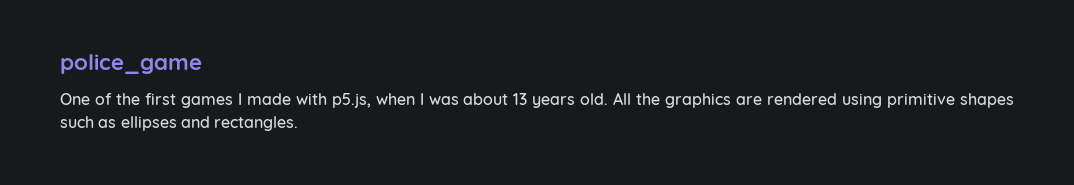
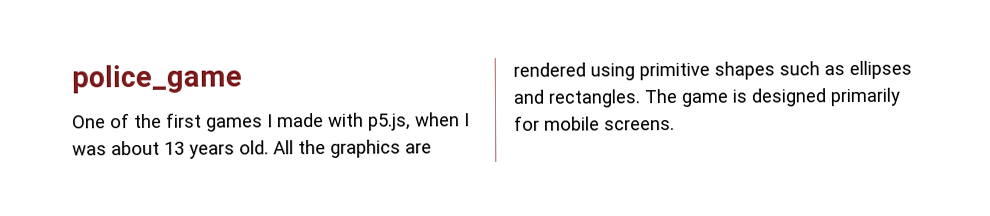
(299, 123) none -> [644,87,900,107] [514,115,675,131] The game is designed primarily for mobile screens.

